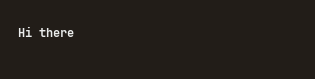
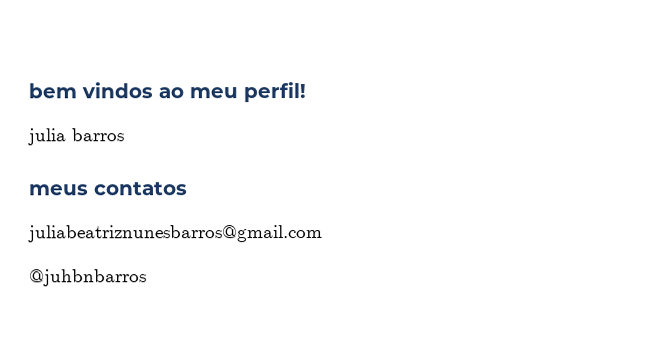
[18,26,74,37] Hi there -> [28,82,306,103] [27,128,124,146] [29,181,188,196] [28,225,323,243] [29,269,147,287] bem vindos ao meu perfil! // julia barros // meus contatos // juliabeatriznunesbarros@gmail.com // @juhbnbarros

